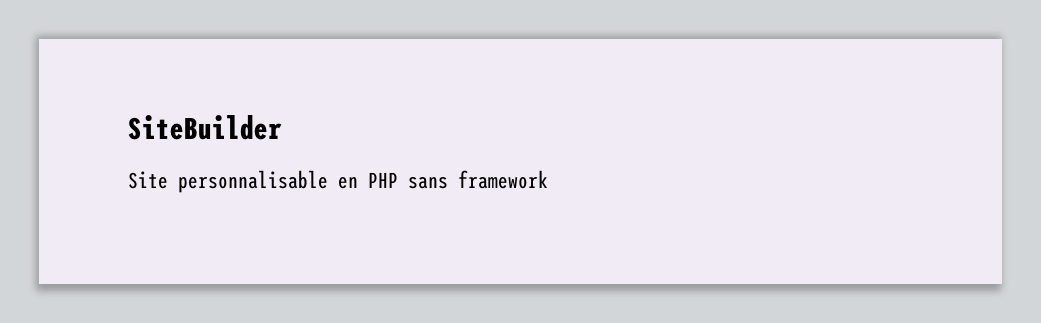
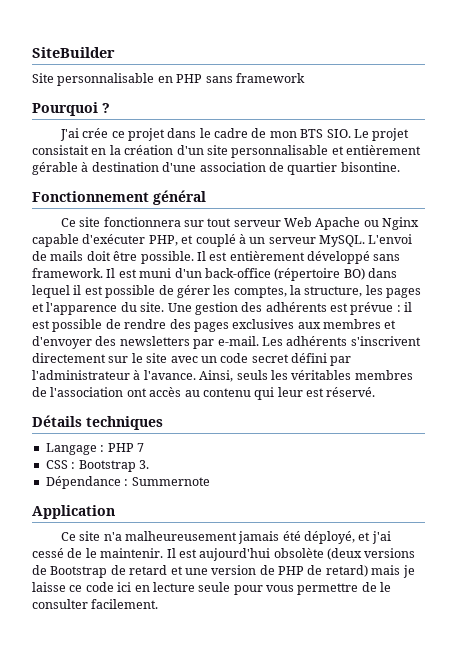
(548, 179) none -> [32,102,110,116] [59,128,410,141] [32,145,421,158] [32,162,400,175] [32,190,206,205] [60,217,420,230] [32,234,413,247] [32,251,401,264] [32,268,397,281] [32,285,422,298] [32,302,413,315] [32,319,397,332] [32,336,421,349] [32,353,352,366] [32,370,413,382] [32,387,376,400] [32,415,163,430] [45,443,144,455] [45,460,149,472] [45,476,210,489] [32,505,115,519] [60,531,391,544] [32,548,416,561] [32,565,415,578] [32,582,392,595] [32,599,159,609] // Pourquoi ? // J'ai crée ce projet dans le cadre de mon BTS SIO. Le projet consistait en la création d'un site personnalisable et entièrement gérable à destination d'une association de quartier bisontine. // Fonctionnement général // Ce site fonctionnera sur tout serveur Web Apache ou Nginx capable d'exécuter PHP, et couplé à un serveur MySQL. L'envoi de mails doit être possible. Il est entièrement développé sans framework. Il est muni d'un back-office (répertoire BO) dans lequel il est possible de gérer les comptes, la structure, les pages et l'apparence du site. Une gestion des adhérents est prévue : il est possible de rendre des pages exclusives aux membres et d'envoyer des newsletters par e-mail. Les adhérents s'inscrivent directement sur le site avec un code secret défini par l'administrateur à l'avance. Ainsi, seuls les véritables membres de l'association ont accès au contenu qui leur est réservé. // Détails techniques // Langage : PHP 7 // CSS : Bootstrap 3. // Dépendance : Summernote // Application // Ce site n'a malheureusement jamais été déployé, et j'ai cessé de le maintenir. Il est aujourd'hui obsolète (deux versions de Bootstrap de retard et une version de PHP de retard) mais je laisse ce code ici en lecture seule pour vous permettre de le consulter facilement.

